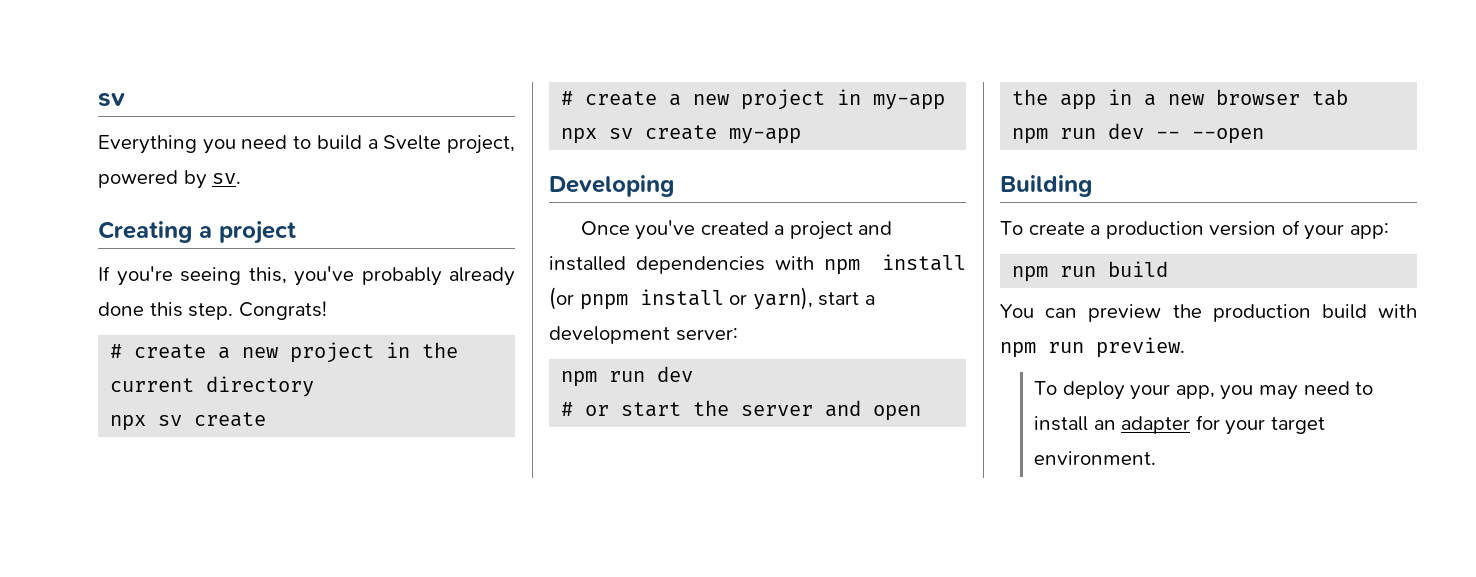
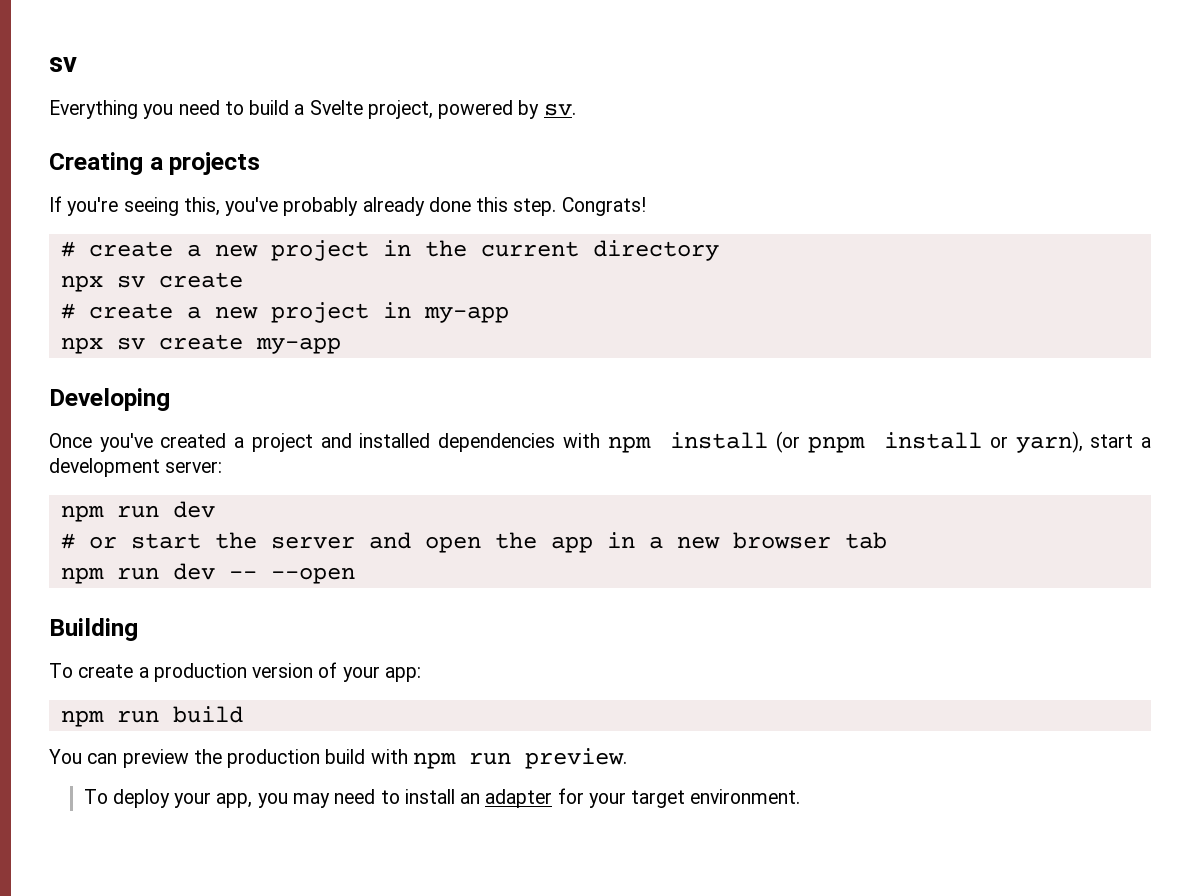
[219,221,296,244] project -> [169,152,261,175] projects

